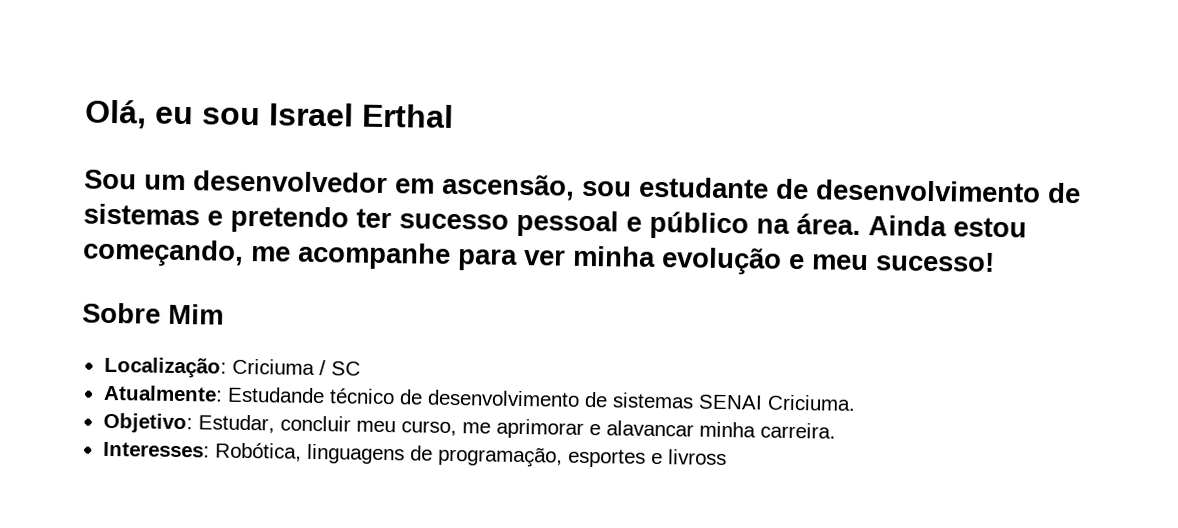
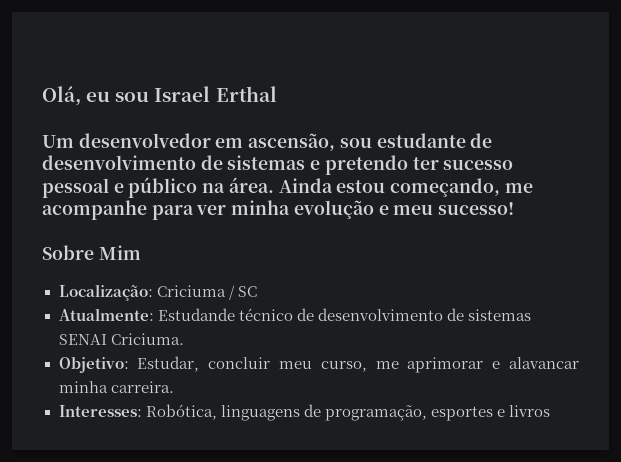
[84,169,186,191] Sou um -> [42,135,74,148] Um
[667,449,727,466] livross -> [508,405,550,417] livros

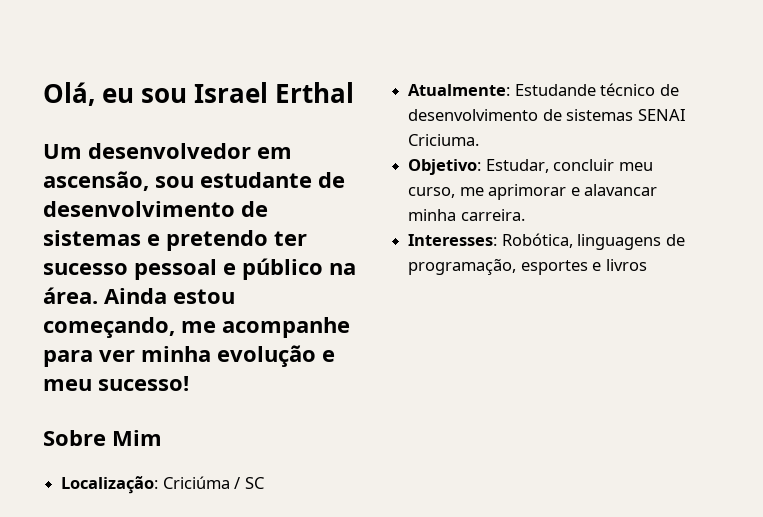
[156,285,226,297] Criciuma -> [162,476,230,489] Criciúma

